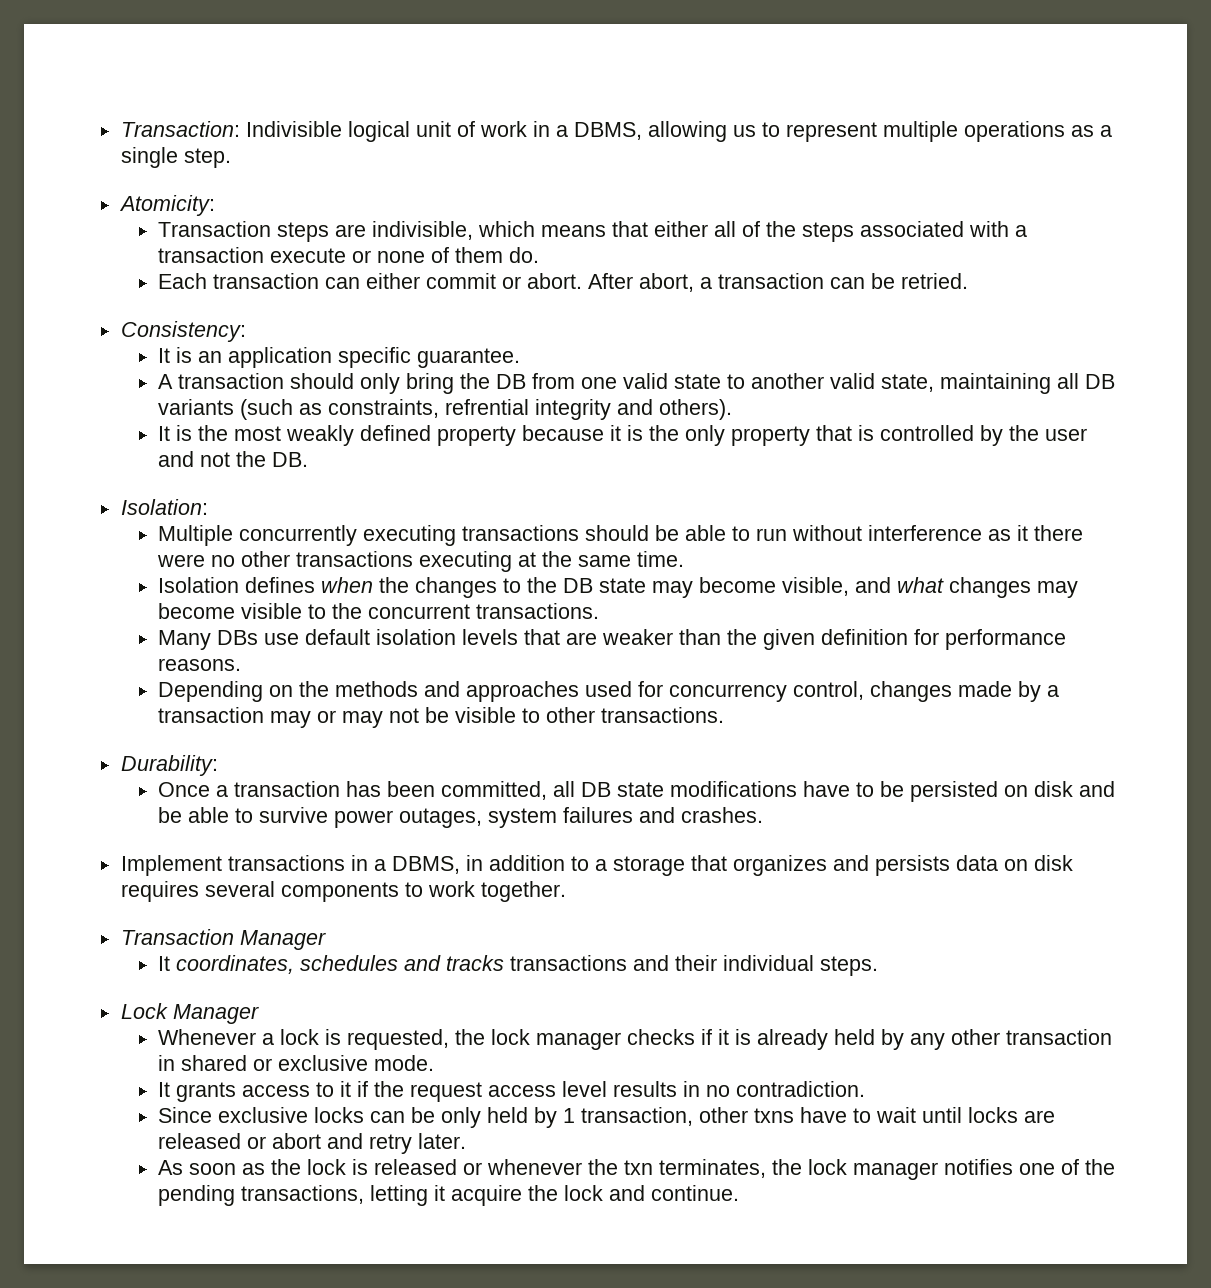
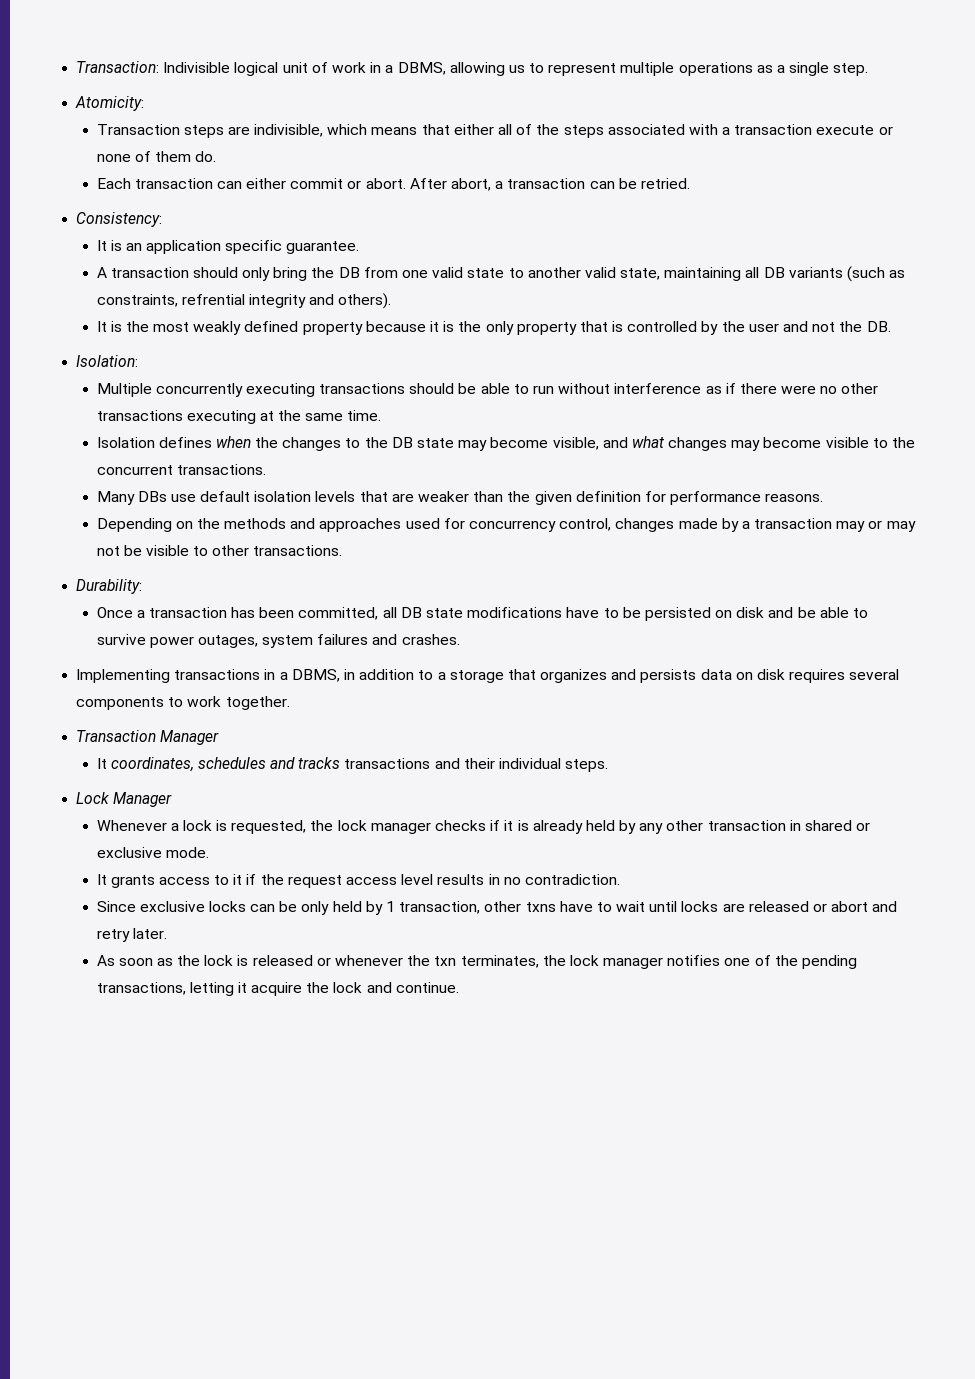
[1017,525,1029,541] it -> [725,383,736,394] if
[120,855,222,876] Implement -> [76,669,171,683] Implementing

